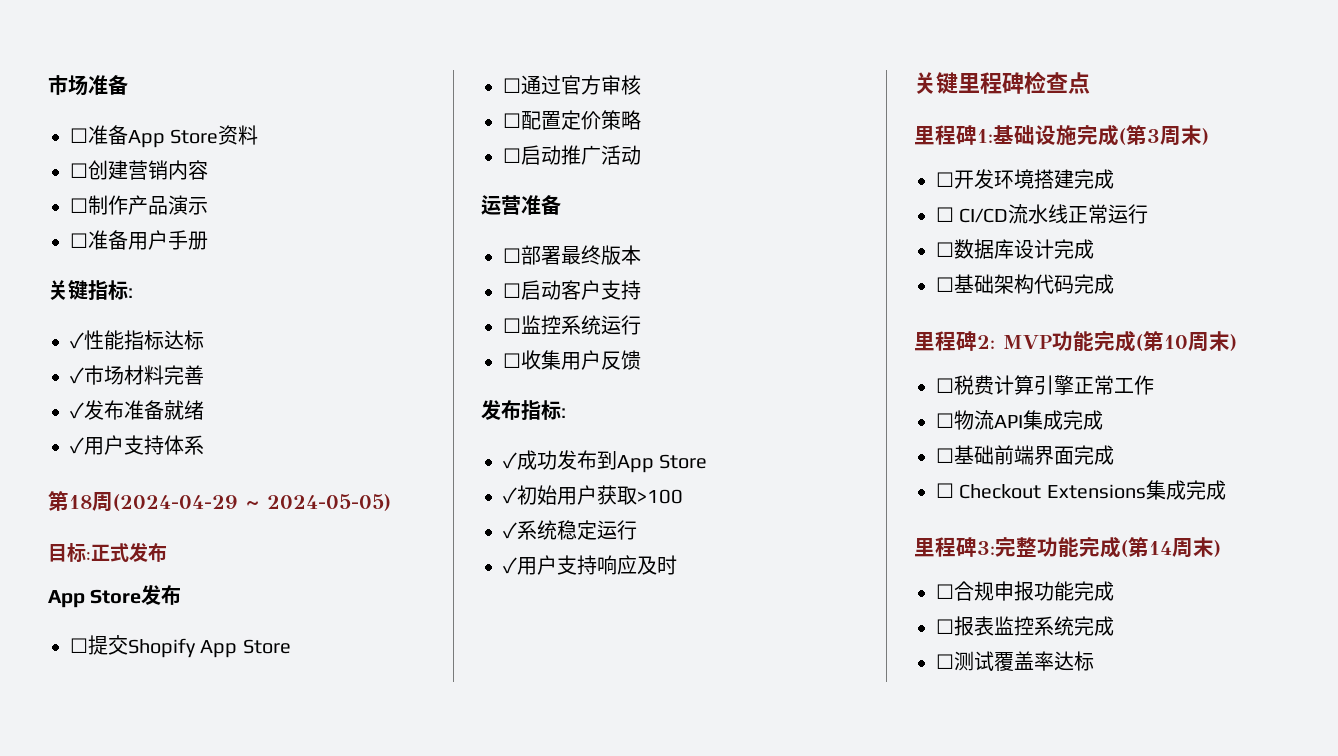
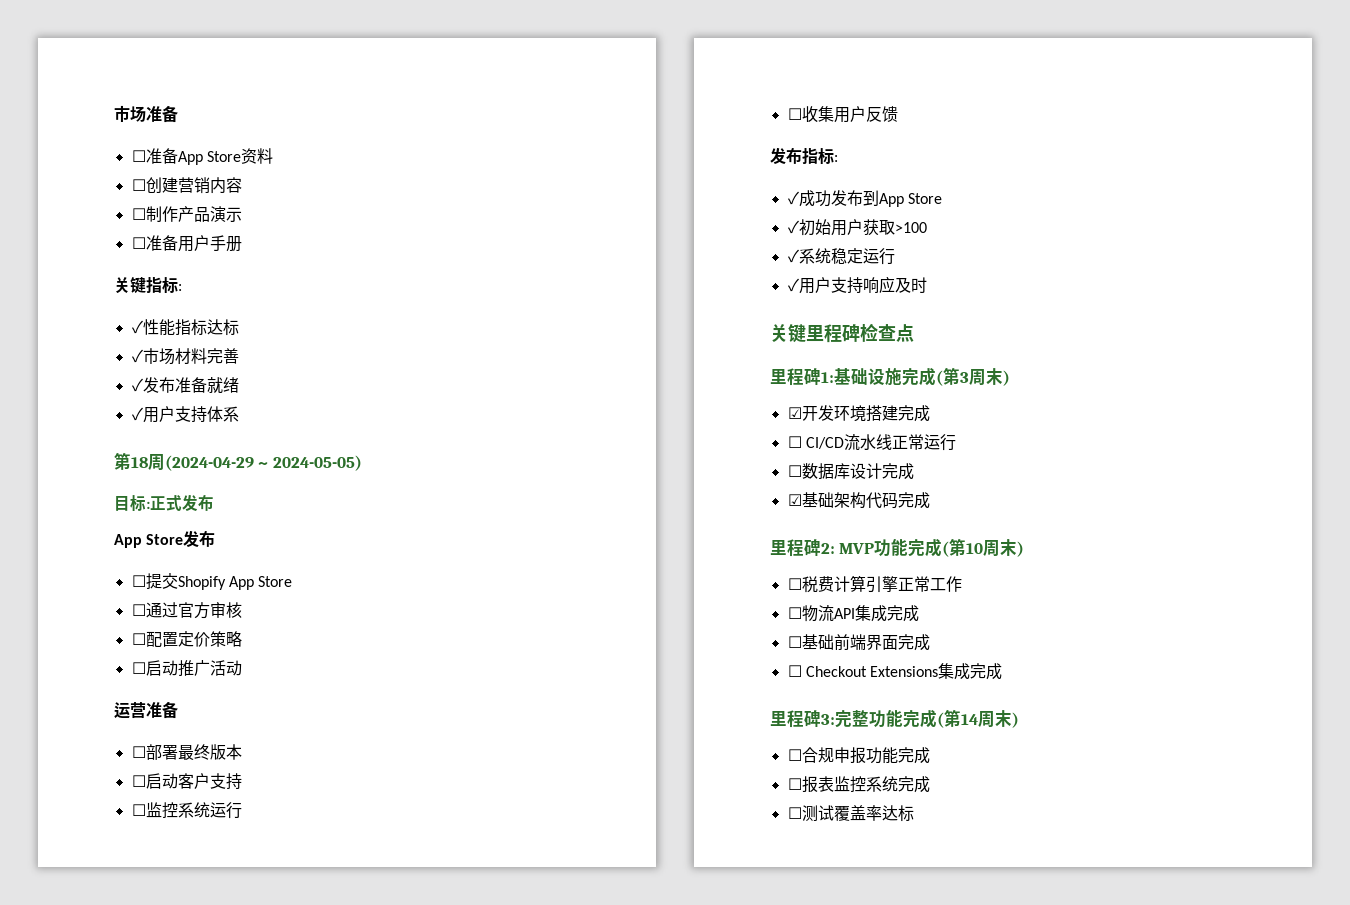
[936,172,954,187] ☐ -> [787,407,802,419] ☑
[936,277,954,292] ☐ -> [787,494,802,506] ☑

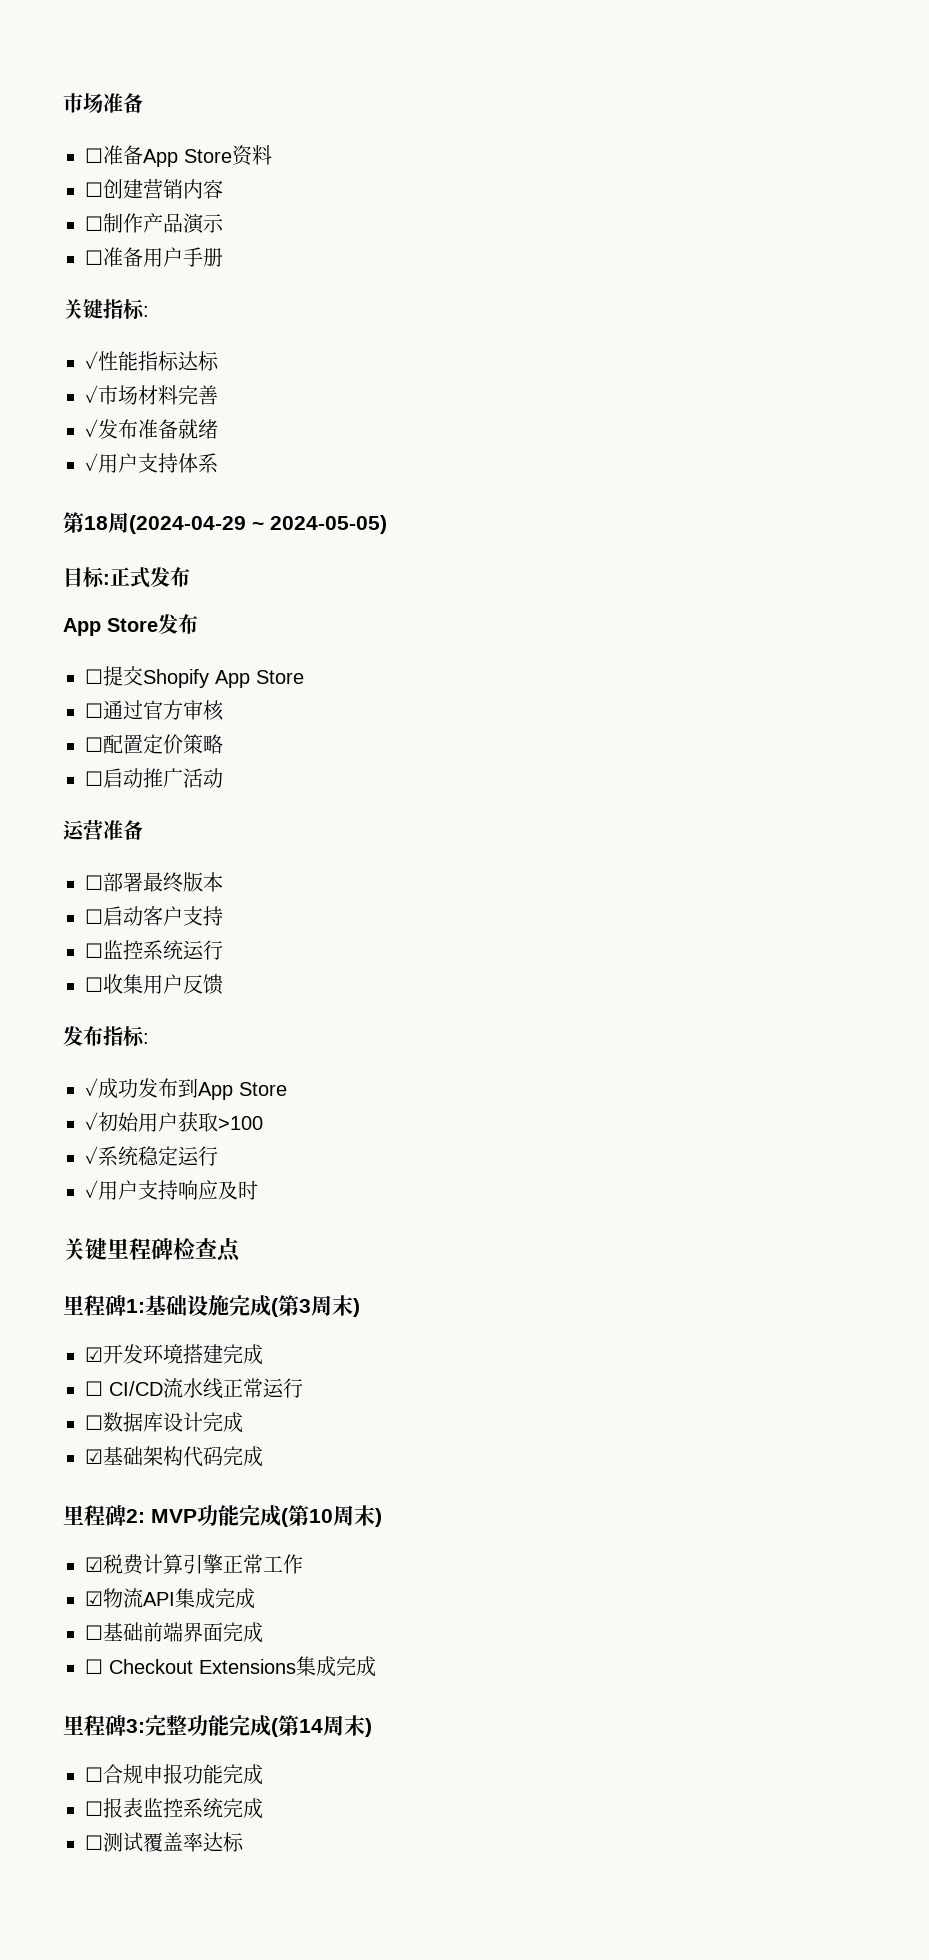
[787,578,802,590] ☐ -> [85,1557,103,1572] ☑
[787,607,802,619] ☐ -> [85,1591,103,1606] ☑

